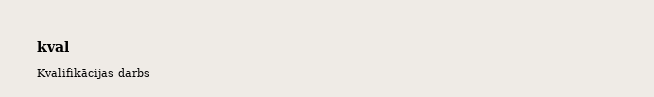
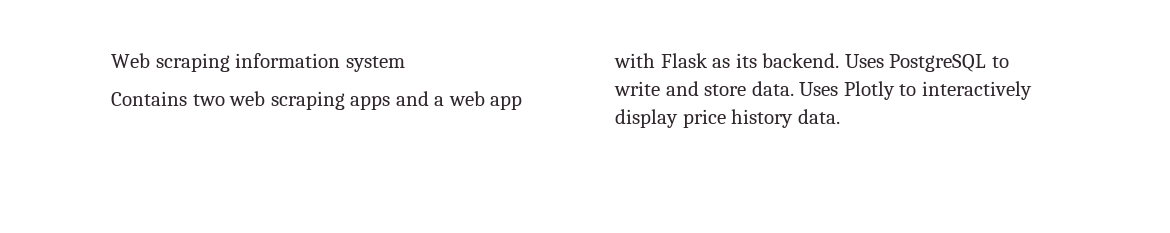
[37,41,69,52] [37,68,150,79] kval // Kvalifikācijas darbs -> [111,53,405,72] [111,91,523,110] [614,53,1009,72] [614,81,1032,100] [615,109,840,128] Web scraping information system // Contains two web scraping apps and a web app with Flask as its backend. Uses PostgreSQL to write and store data. Uses Plotly to interactively display price history data.

